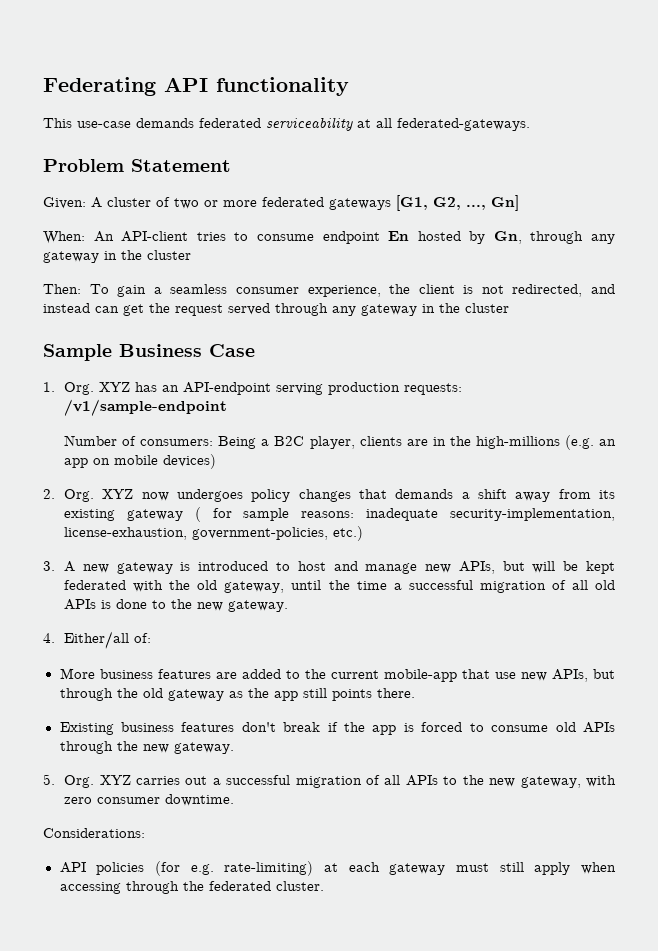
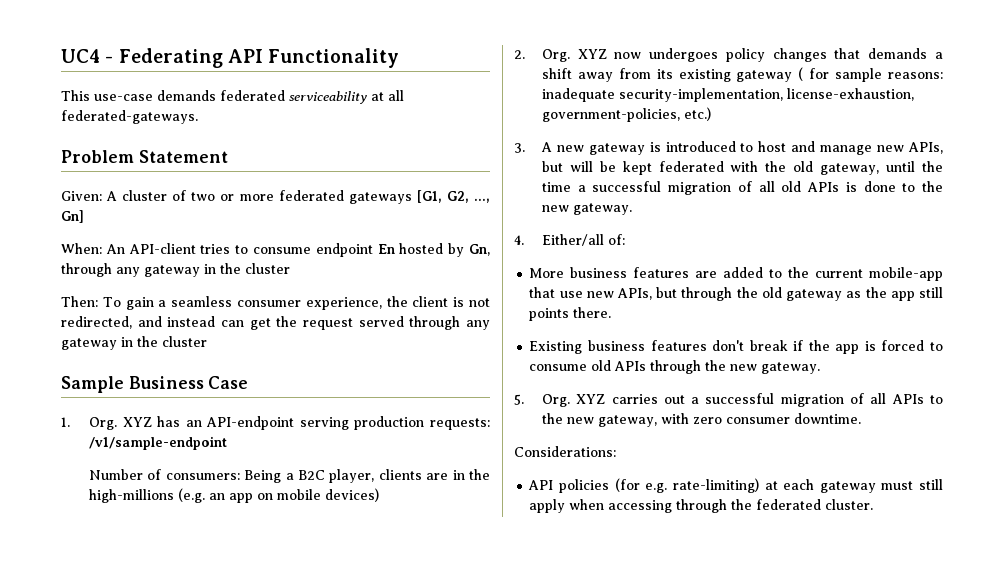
(43, 86) none -> [61,49,114,63] UC4 -
[216,77,349,96] functionality -> [268,48,400,68] Functionality

